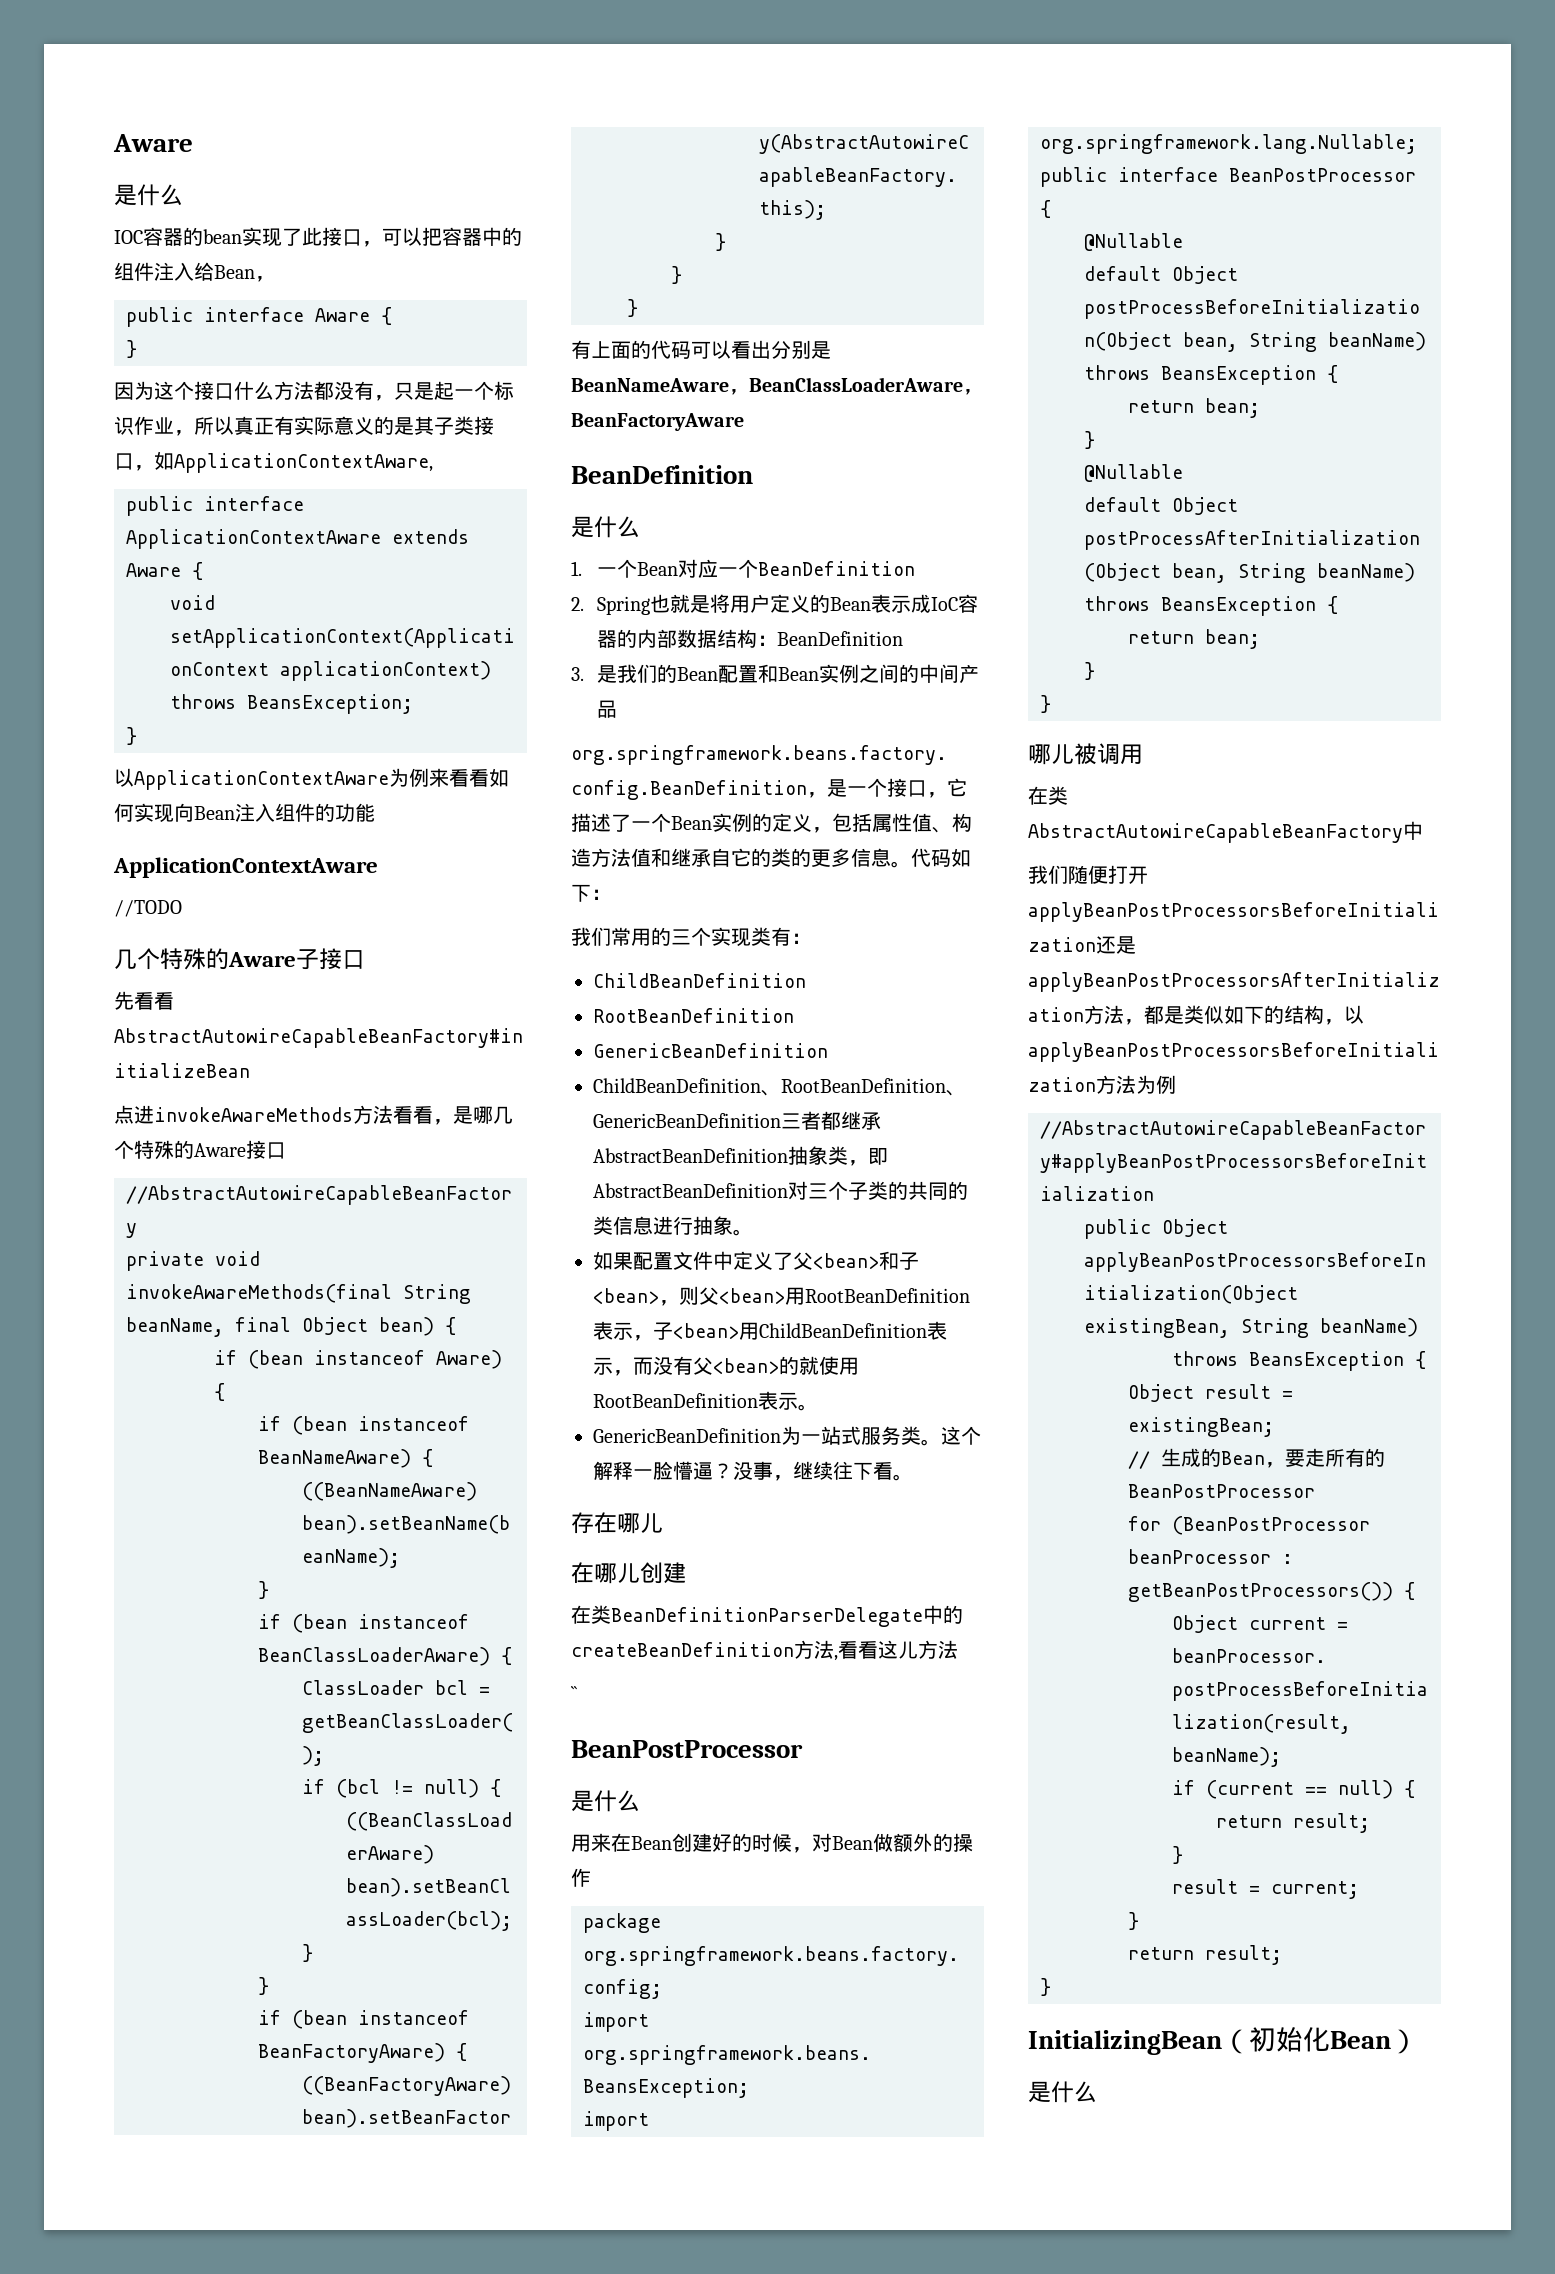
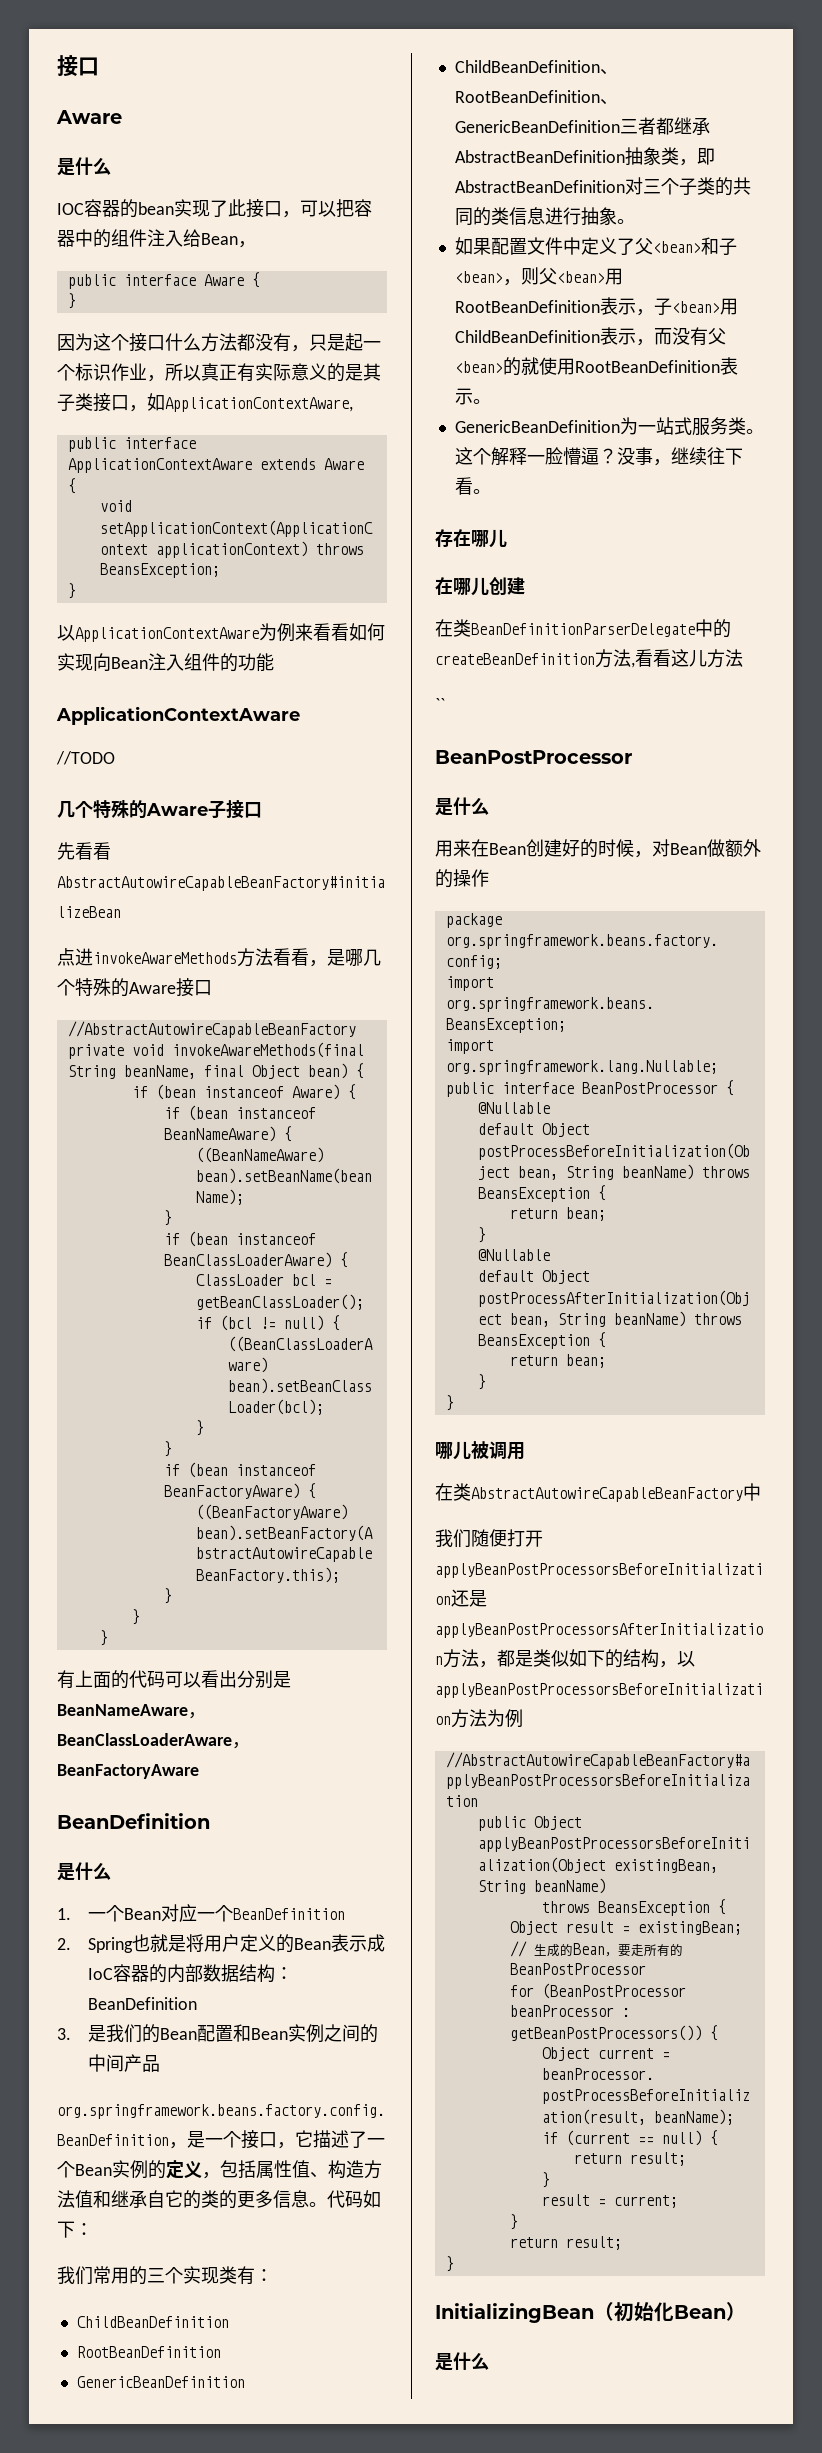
(113, 143) none -> [57,55,99,77] 接口 //

